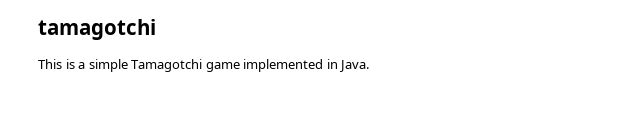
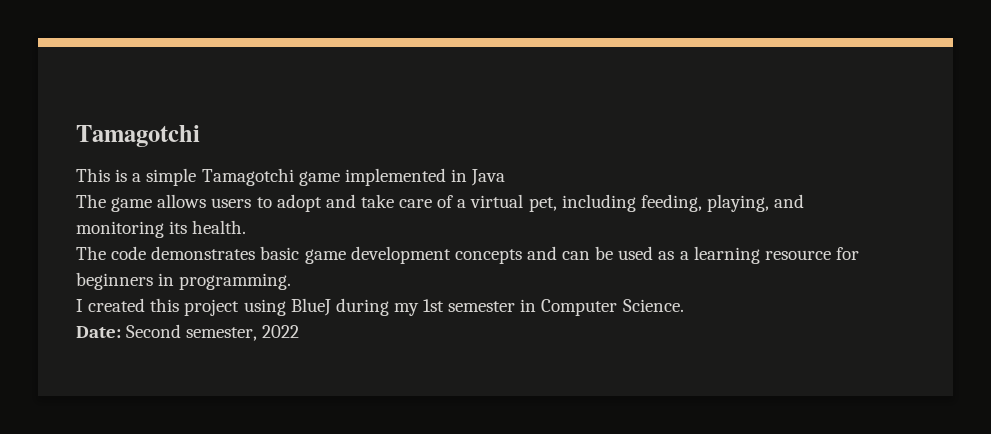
[38,19,156,40] tamagotchi -> [76,125,200,147] Tamagotchi
[339,60,370,72] Java. -> [471,169,506,186] [76,194,805,212] [76,220,247,238] [76,246,859,264] [76,272,292,290] [76,298,684,316] [76,324,300,341] Java // The game allows users to adopt and take care of a virtual pet, including feeding, playing, and monitoring its health. // The code demonstrates basic game development concepts and can be used as a learning resource for beginners in programming. // I created this project using BlueJ during my 1st semester in Computer Science. // Date: Second semester, 2022

